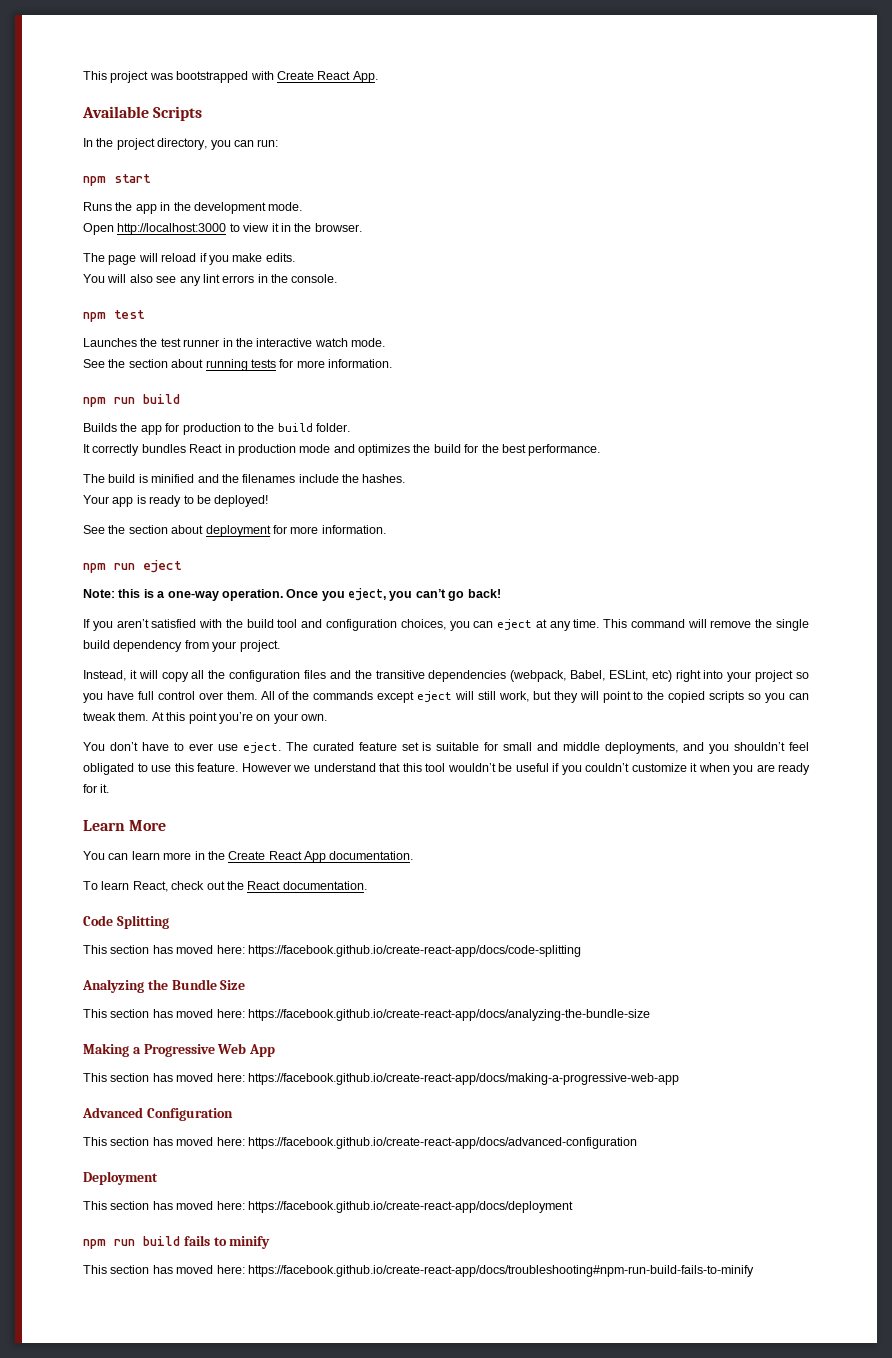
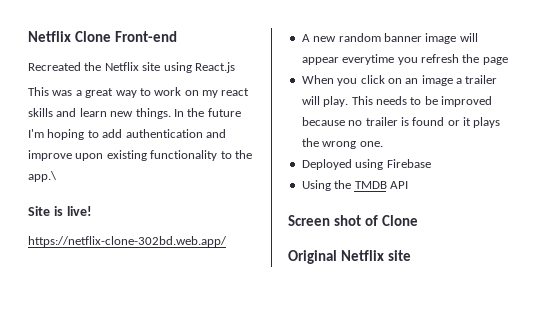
[83,71,378,83] [82,106,203,121] [83,138,279,150] [83,174,151,186] [83,202,303,214] [83,223,362,235] [83,253,295,265] [83,274,338,286] [83,310,145,322] [83,338,385,347] [83,359,392,371] [83,394,180,407] [83,423,350,435] [83,444,601,456] [83,474,406,483] [83,495,269,507] [83,525,386,537] [83,560,182,573] [83,588,501,601] [83,619,809,631] [83,640,280,652] [83,670,810,682] [83,691,809,703] [83,712,327,724] [83,742,810,754] [83,763,810,775] [83,784,110,793] [83,820,167,831] [83,851,414,863] [83,881,367,892] [83,915,169,929] [83,945,581,957] [82,979,246,993] [83,1009,650,1021] [83,1043,276,1057] [83,1073,679,1085] [82,1107,233,1121] [83,1137,637,1149] [83,1171,158,1185] [83,1201,573,1213] [83,1235,271,1249] [83,1265,754,1277] This project was bootstrapped with Create React App. // Available Scripts // In the project directory, you can run: // npm start // Runs the app in the development mode. // Open http://localhost:3000 to view it in the browser. // The page will reload if you make edits. // You will also see any lint errors in the console. // npm test // Launches the test runner in the interactive watch mode. // See the section about running tests for more information. // npm run build // Builds the app for production to the build folder. // It correctly bundles React in production mode and optimizes the build for the best performance. // The build is minified and the filenames include the hashes. // Your app is ready to be deployed! // See the section about deployment for more information. // npm run eject // Note: this is a one-way operation. Once you eject, you can’t go back! // If you aren’t satisfied with the build tool and configuration choices, you can eject at any time. This command will remove the single build dependency from your project. // Instead, it will copy all the configuration files and the transitive dependencies (webpack, Babel, ESLint, etc) right into your project so you have full control over them. All of the commands except eject will still work, but they will point to the copied scripts so you can tweak them. At this point you’re on your own. // You don’t have to ever use eject. The curated feature set is suitable for small and middle deployments, and you shouldn’t feel obligated to use this feature. However we understand that this tool wouldn’t be useful if you couldn’t customize it when you are ready for it. // Learn More // You can learn more in the Create React App documentation. // To learn React, check out the React documentation. // Code Splitting // This section has moved here: https://facebook.github.io/create-react-app/docs/code-splitting // Analyzing the Bundle Size // This section has moved here: https://facebook.github.io/create-react-app/docs/analyzing-the-bundle-size // Making a Progressive Web App // This section has moved here: https://facebook.github.io/create-react-app/docs/making-a-progressive-web-app // Advanced Configuration // This section has moved here: https://facebook.github.io/create-react-app/docs/advanced-configuration // Deployment // This section has moved here: https://facebook.github.io/create-react-app/docs/deployment // npm run build fails to minify // This section has moved here: https://facebook.github.io/create-react-app/docs/troubleshooting#npm-run-build-fails-to-minify -> [28,31,177,42] [28,62,235,73] [28,87,250,98] [28,108,241,119] [28,129,226,140] [28,150,252,161] [28,171,57,182] [28,206,92,216] [28,236,227,247] [301,33,478,44] [301,54,508,65] [301,75,498,86] [301,96,492,107] [301,117,501,128] [301,138,383,149] [301,159,431,170] [301,180,408,191] [288,215,418,226] [288,250,411,264] Netflix Clone Front-end // Recreated the Netflix site using React.js // This was a great way to work on my react skills and learn new things. In the future I'm hoping to add authentication and improve upon existing functionality to the app.\ // Site is live! // https://netflix-clone-302bd.web.app/ // A new random banner image will appear everytime you refresh the page // When you click on an image a trailer will play. This needs to be improved because no trailer is found or it plays the wrong one. // Deployed using Firebase // Using the TMDB API // Screen shot of Clone // Original Netflix site

